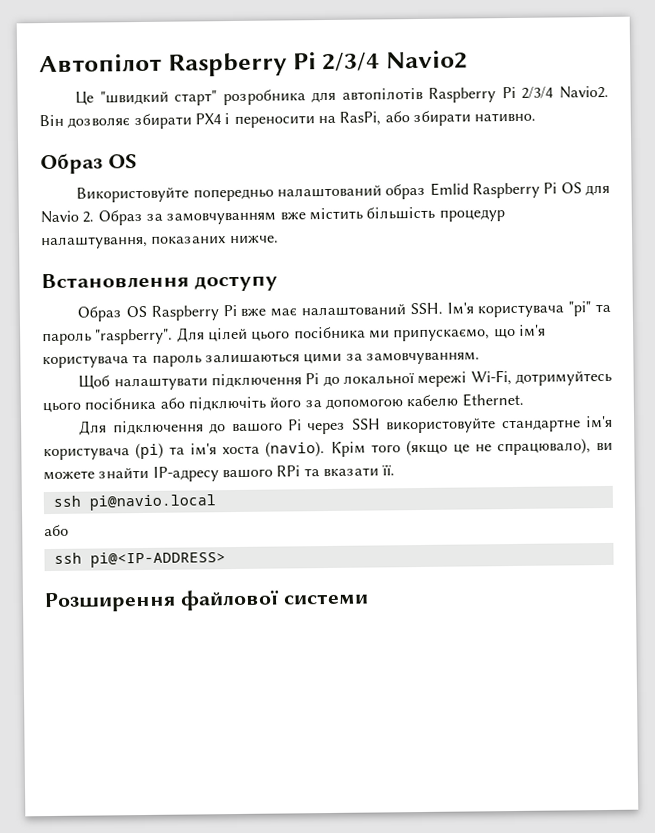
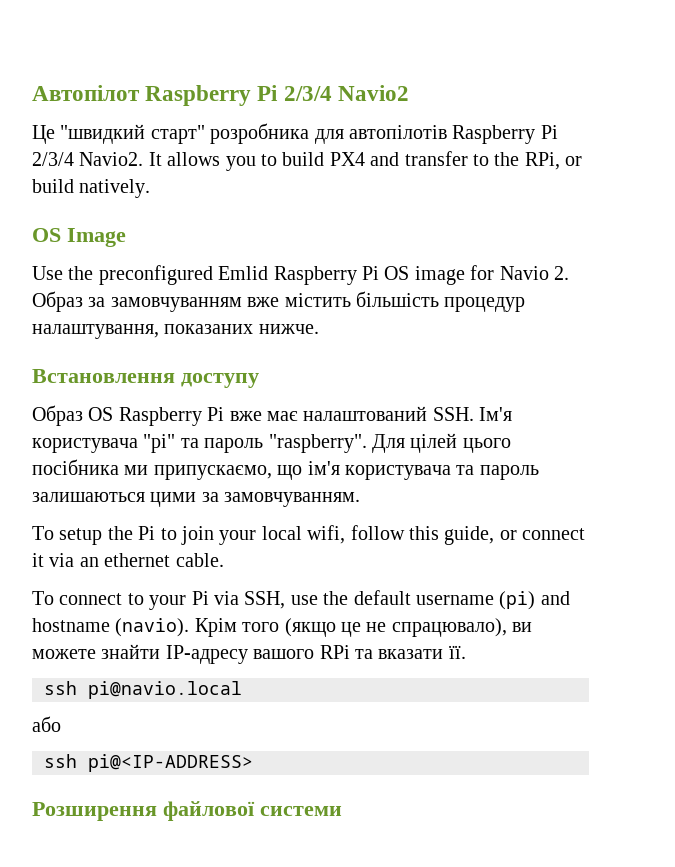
[39,110,537,130] [40,153,138,175] [76,183,427,203] Він дозволяє збирати PX4 і переносити на RasPi, або збирати нативно. // Образ OS // Використовуйте попередньо налаштований образ -> [148,151,583,171] [32,179,151,198] [32,228,126,247] [32,265,213,285] It allows you to build PX4 and transfer to the RPi, or build natively. // OS Image // Use the preconfigured
[585,184,611,197] для -> [414,265,495,285] image for
[78,370,613,391] [42,392,524,414] [79,415,613,436] [43,442,261,461] Щоб налаштувати підключення Pi до локальної мережі Wi-Fi, дотримуйтесь цього посібника або підключіть його за допомогою кабелю Ethernet. // Для підключення до вашого Pi через SSH використовуйте стандартне ім'я користувача (pi) та ім'я хоста -> [32,525,586,545] [32,553,224,567] [32,590,570,610] [32,618,110,632] To setup the Pi to join your local wifi, follow this guide, or connect it via an ethernet cable. // To connect to your Pi via SSH, use the default username (pi) and hostname

